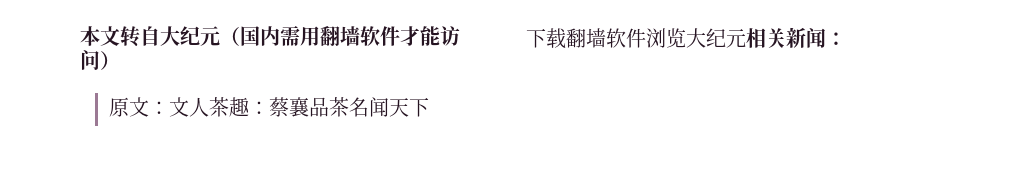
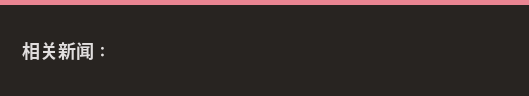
[80,25,460,47] [80,50,120,70] [109,97,430,117] [526,28,746,49] 本文转自大纪元（国内需用翻墙软件才能访问） // 原文：文人茶趣：蔡襄品茶名闻天下 // 下载翻墙软件浏览大纪元 -> (22, 51) none

